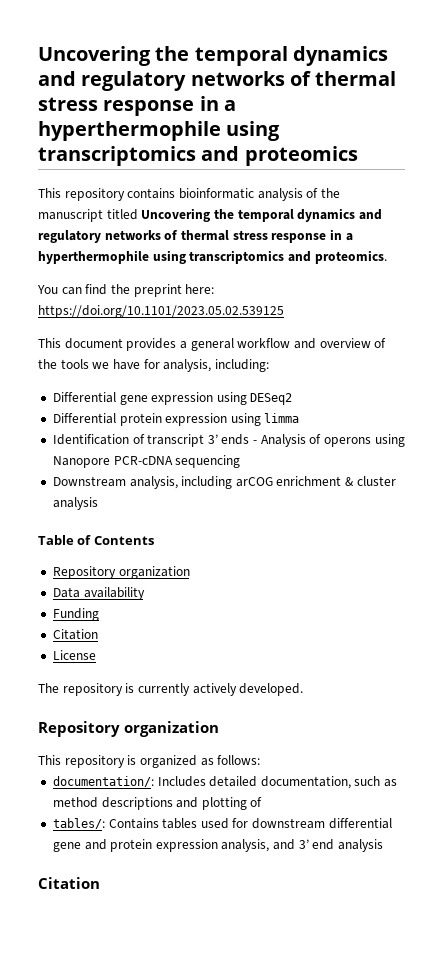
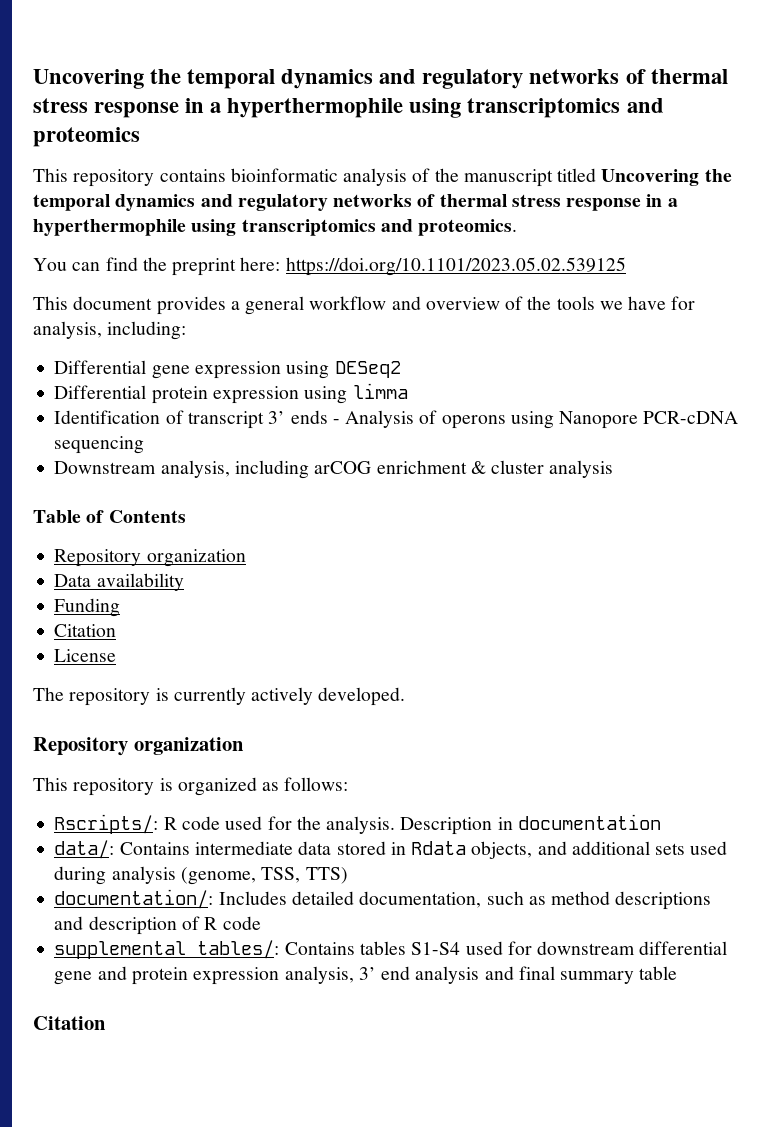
(261, 760) none -> [54,814,661,835] [54,840,728,859] [54,866,348,885] // Rscripts/: R code used for the analysis. Description in documentation // data/: Contains intermediate data stored in Rdata objects, and additional sets used during analysis (genome, TSS, TTS)
[201,797,263,810] plotting of // -> [88,916,261,935] [54,941,187,959] description of R code // supplemental
(198, 823) none -> [411,942,461,955] S1-S4
[273,839,296,850] and -> (354, 975) none
(384, 845) none -> [484,966,678,984] and final summary table

